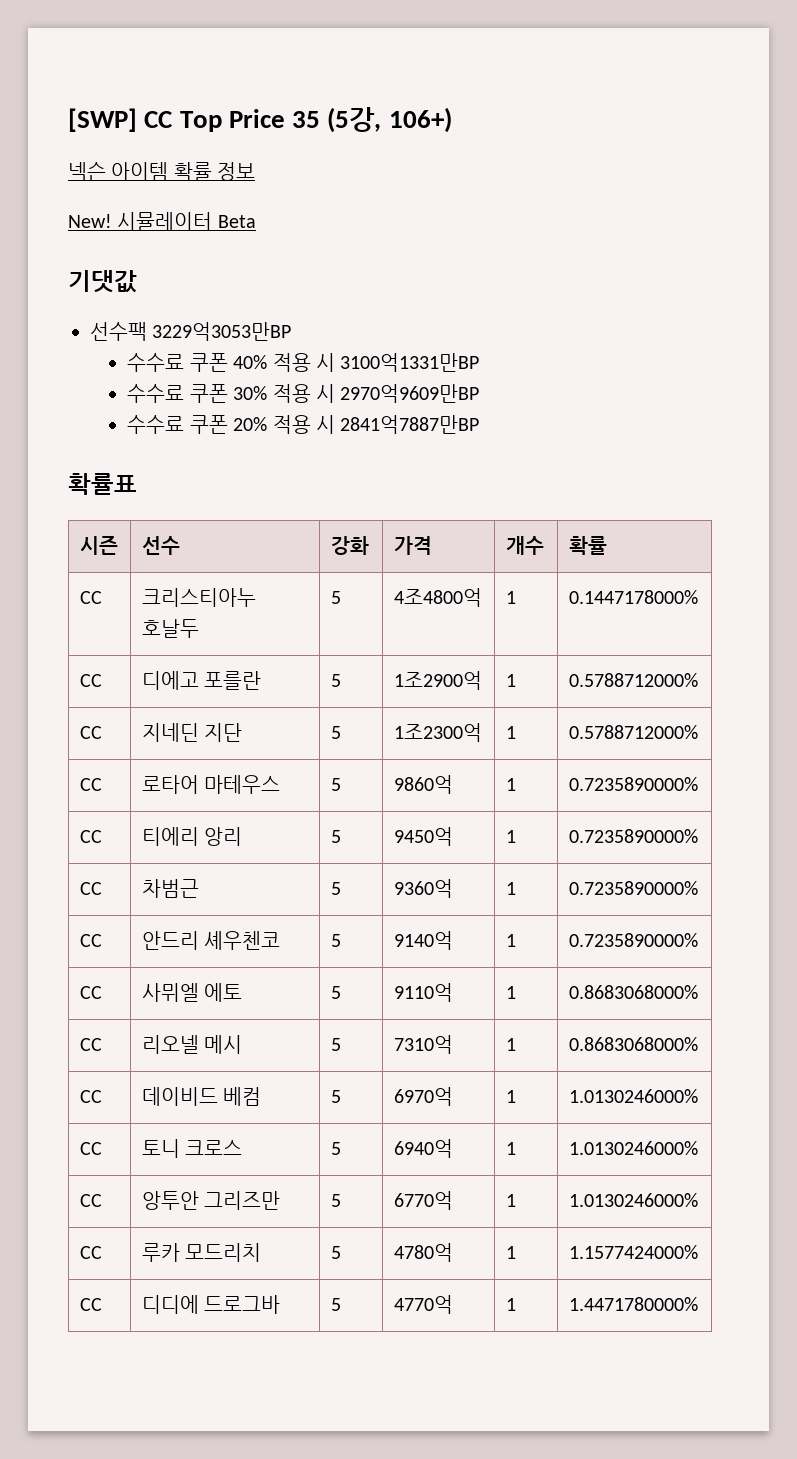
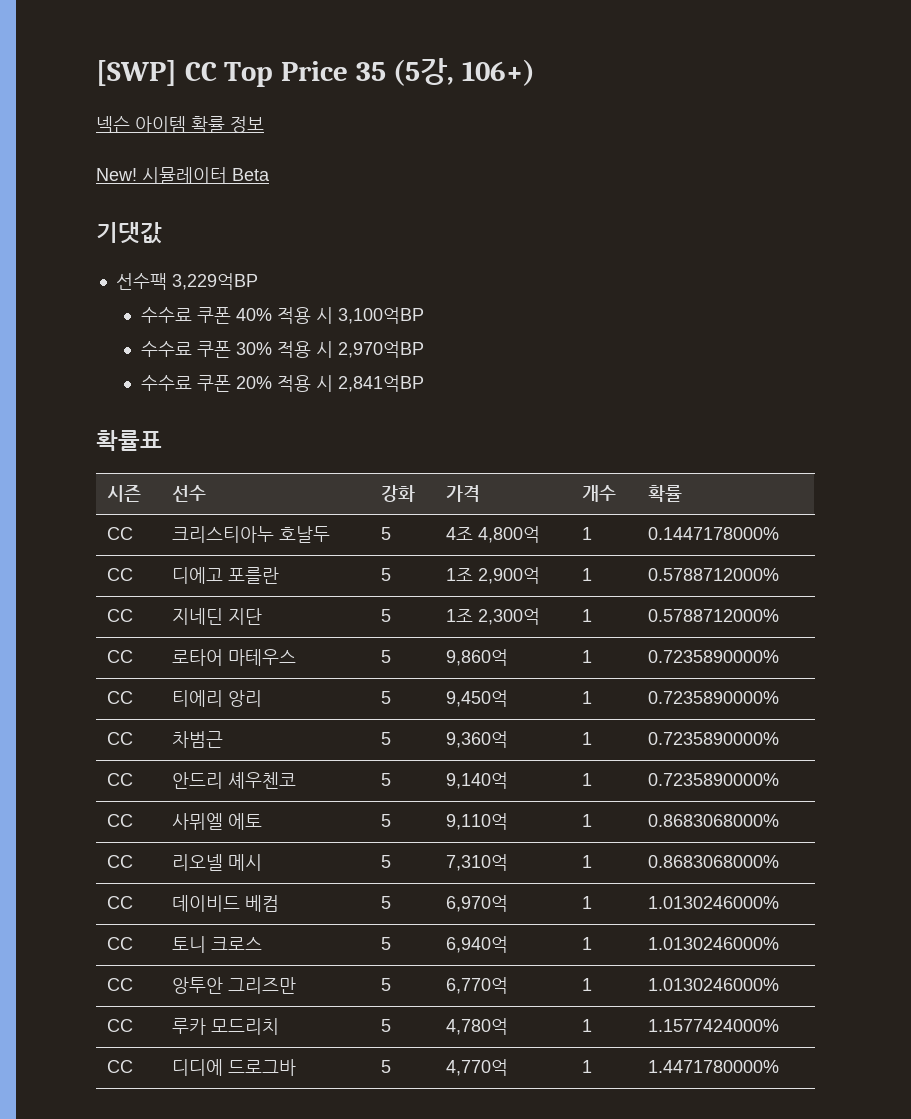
[152,322,292,341] 3229억3053만BP -> [171,273,258,290] 3,229억BP
[340,353,480,372] 3100억1331만BP -> [337,307,424,324] 3,100억BP
[340,384,480,403] 2970억9609만BP -> [337,341,424,358] 2,970억BP
[340,415,480,434] 2841억7887만BP -> [337,375,424,392] 2,841억BP
[393,588,482,607] 4조4800억 -> [445,526,540,543] 4조 4,800억
[393,671,482,690] 1조2900억 -> [445,567,540,584] 1조 2,900억
[393,723,482,742] 1조2300억 -> [445,608,540,625] 1조 2,300억
[393,775,453,794] 9860억 -> [445,649,508,666] 9,860억
[393,827,453,846] 9450억 -> [445,690,508,707] 9,450억
[393,879,453,898] 9360억 -> [445,731,508,748] 9,360억
[393,931,453,950] 9140억 -> [445,772,508,789] 9,140억
[393,983,453,1002] 9110억 -> [445,813,508,830] 9,110억
[393,1035,453,1054] 7310억 -> [445,854,508,871] 7,310억
[393,1087,453,1106] 6970억 -> [445,895,508,912] 6,970억
[393,1139,453,1158] 6940억 -> [445,936,508,953] 6,940억
[393,1191,453,1210] 6770억 -> [445,977,508,994] 6,770억
[393,1243,453,1262] 4780억 -> [445,1018,508,1035] 4,780억
[393,1295,453,1314] 4770억 -> [445,1059,508,1076] 4,770억

